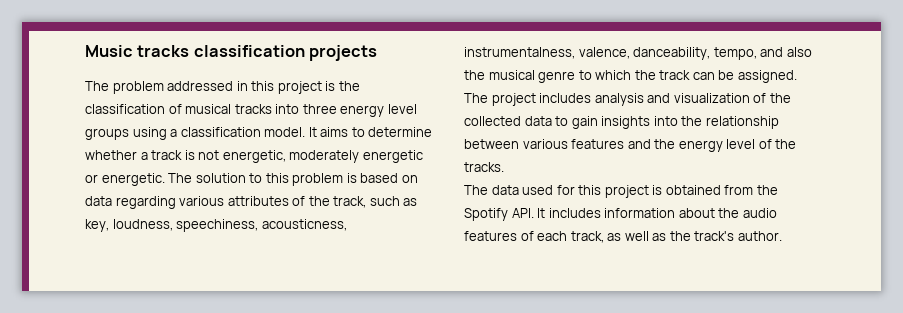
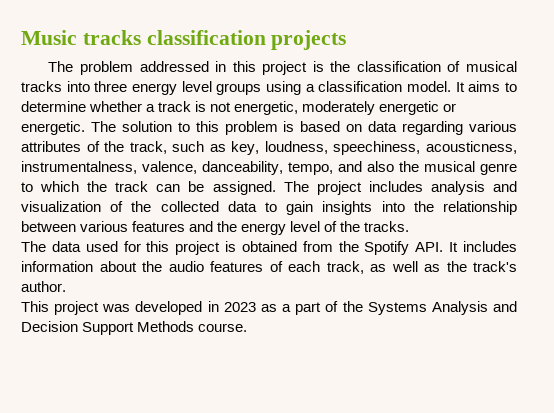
(782, 236) none -> [21,301,517,315] [21,321,248,335] // This project was developed in 2023 as a part of the Systems Analysis and Decision Support Methods course.

